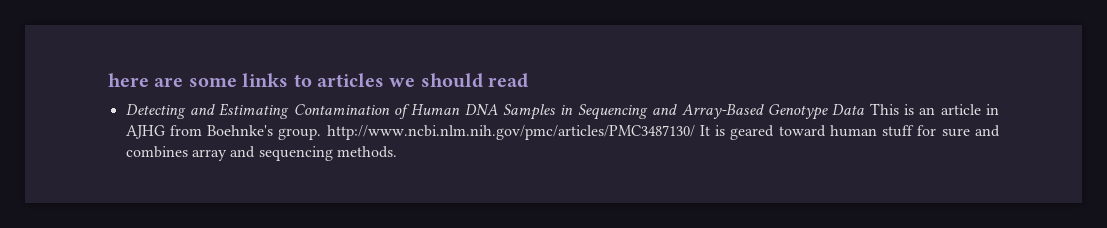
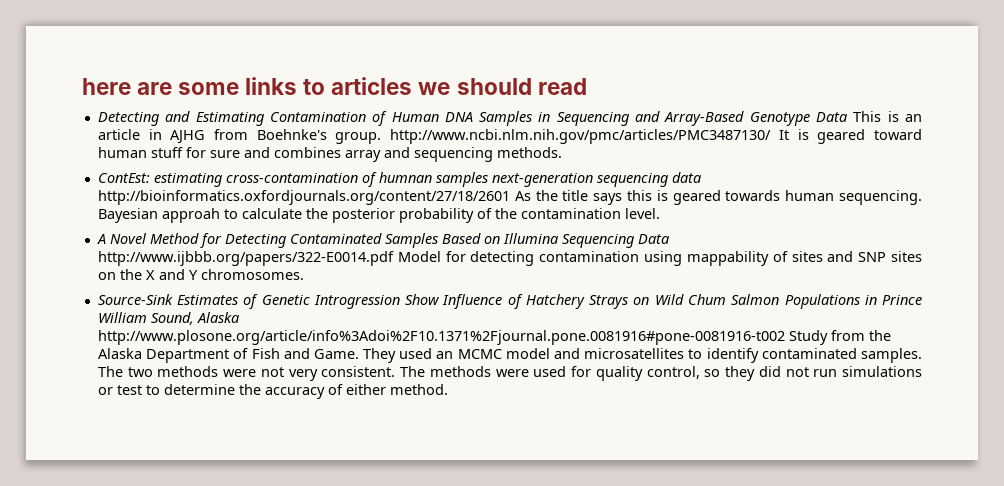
(397, 152) none -> [97,172,701,187] [97,190,922,205] [97,208,660,223] [96,233,669,248] [97,251,923,266] [97,269,304,280] [97,294,922,309] [97,312,239,325] [97,330,891,345] [97,348,922,363] [97,366,923,381] [97,384,448,399] // ContEst: estimating cross-contamination of humnan samples next-generation sequencing data http://bioinformatics.oxfordjournals.org/content/27/18/2601 As the title says this is geared towards human sequencing. Bayesian approah to calculate the posterior probability of the contamination level. // A Novel Method for Detecting Contaminated Samples Based on Illumina Sequencing Data http://www.ijbbb.org/papers/322-E0014.pdf Model for detecting contamination using mappability of sites and SNP sites on the X and Y chromosomes. // Source-Sink Estimates of Genetic Introgression Show Influence of Hatchery Strays on Wild Chum Salmon Populations in Prince William Sound, Alaska http://www.plosone.org/article/info%3Adoi%2F10.1371%2Fjournal.pone.0081916#pone-0081916-t002 Study from the Alaska Department of Fish and Game. They used an MCMC model and microsatellites to identify contaminated samples. The two methods were not very consistent. The methods were used for quality control, so they did not run simulations or test to determine the accuracy of either method.

